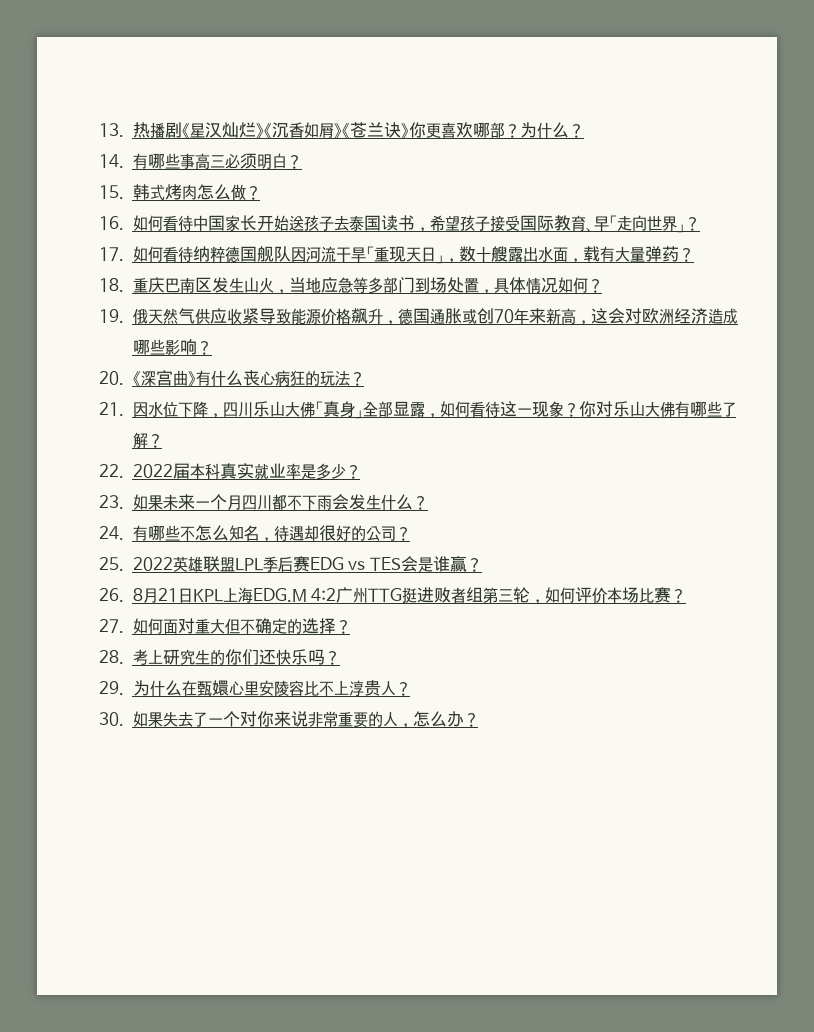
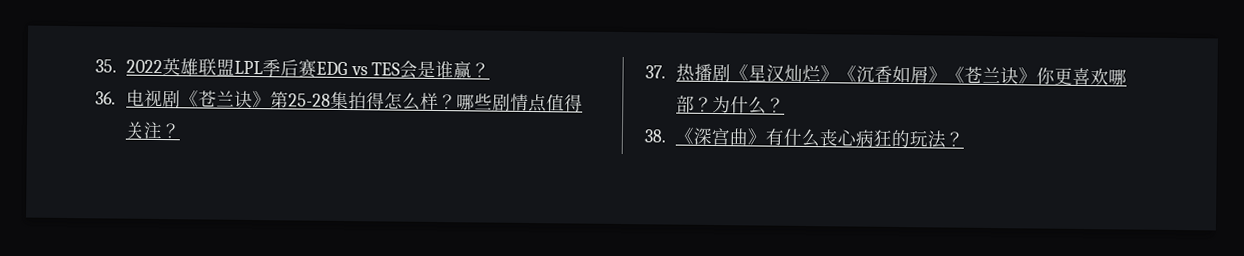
[99,123,124,137] 13. -> [95,58,491,79] [95,89,583,113] [124,121,181,140] [645,65,666,79] 35. 2022英雄联盟LPL季后赛EDG vs TES会是谁赢？ // 36.电视剧《苍兰诀》第25-28集拍得怎么样？哪些剧情点值得关注？ // 37.
[99,153,302,170] [99,184,261,201] [99,215,700,233] [99,246,694,264] [99,277,603,294] [99,308,738,325] [132,339,212,355] [99,371,124,385] 14.有哪些事高三必须明白？ // 15.韩式烤肉怎么做？ // 16.如何看待中国家长开始送孩子去泰国读书，希望孩子接受国际教育、早「走向世界」？ // 17.如何看待纳粹德国舰队因河流干旱「重现天日」，数十艘露出水面，载有大量弹药？ // 18.重庆巴南区发生山火，当地应急等多部门到场处置，具体情况如何？ // 19.俄天然气供应收紧导致能源价格飙升，德国通胀或创70年来新高，这会对欧洲经济造成哪些影响？ // 20. -> [644,129,666,143] 38.
[99,401,737,419] [132,432,163,449] [99,463,361,480] [99,494,428,510] [99,525,411,542] [99,555,482,573] [99,587,687,604] [99,618,351,634] [99,649,340,665] [99,680,411,697] [99,711,479,728] // 21.因水位下降，四川乐山大佛「真身」全部显露，如何看待这一现象？你对乐山大佛有哪些了解？ // 22. 2022届本科真实就业率是多少？ // 23.如果未来一个月四川都不下雨会发生什么？ // 24.有哪些不怎么知名，待遇却很好的公司？ // 25. 2022英雄联盟LPL季后赛EDG vs TES会是谁赢？ // 26. 8月21日KPL上海EDG.M 4:2广州TTG挺进败者组第三轮，如何评价本场比赛？ // 27.如何面对重大但不确定的选择？ // 28.考上研究生的你们还快乐吗？ // 29.为什么在甄嬛心里安陵容比不上淳贵人？ // 30.如果失去了一个对你来说非常重要的人，怎么办？ -> (964, 139) none

